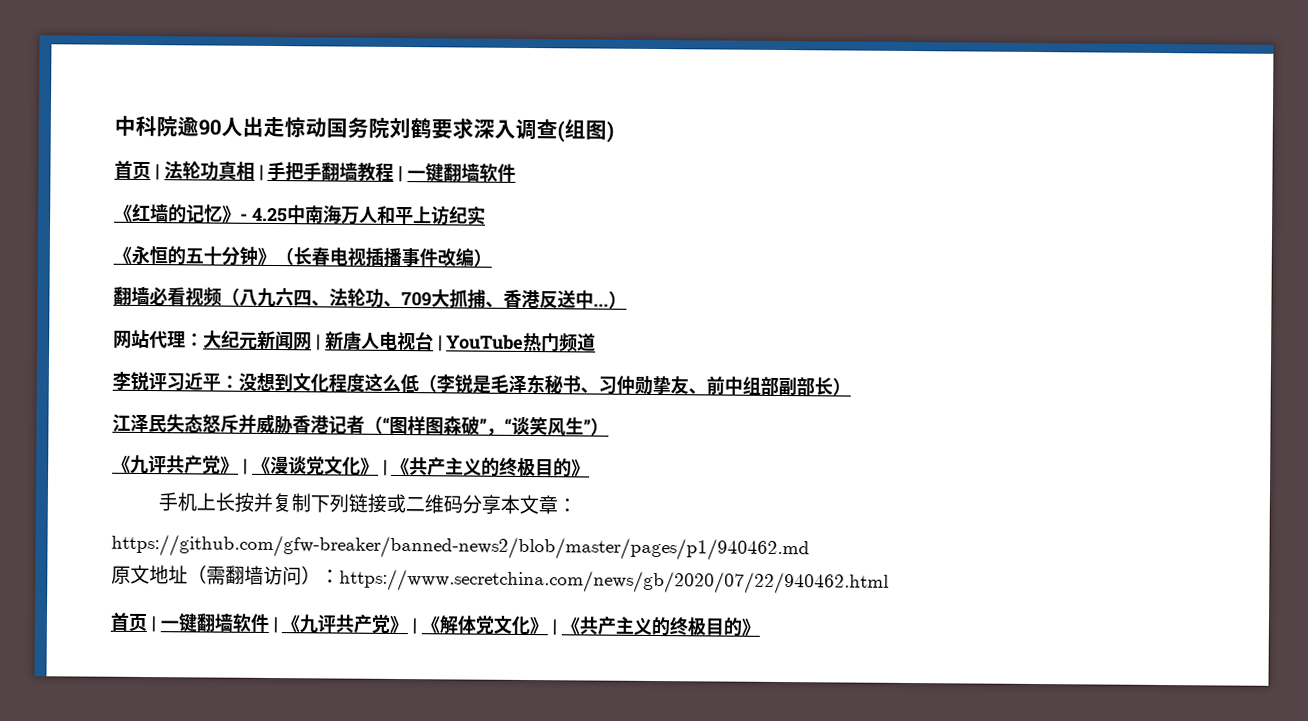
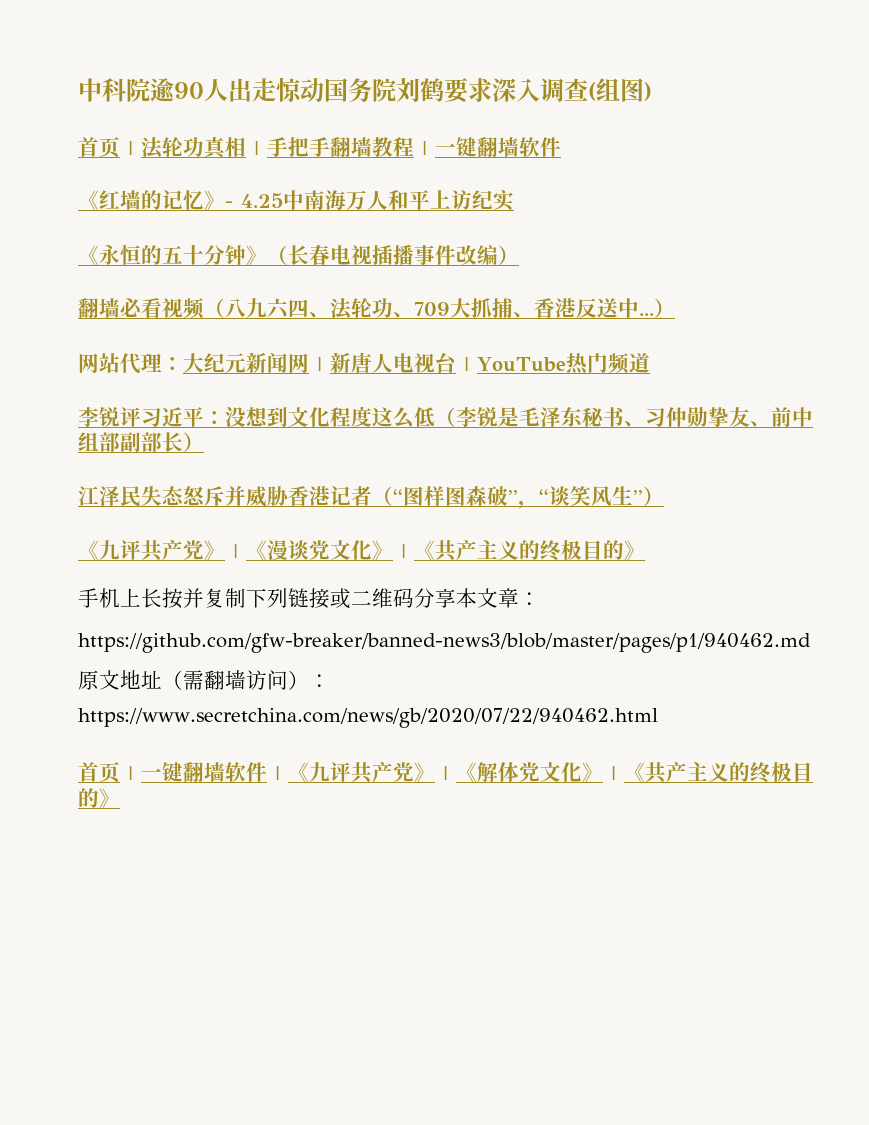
[111,533,810,562] https://github.com/gfw-breaker/banned-news2/blob/master/pages/p1/940462.md -> [78,633,811,653] https://github.com/gfw-breaker/banned-news3/blob/master/pages/p1/940462.md

